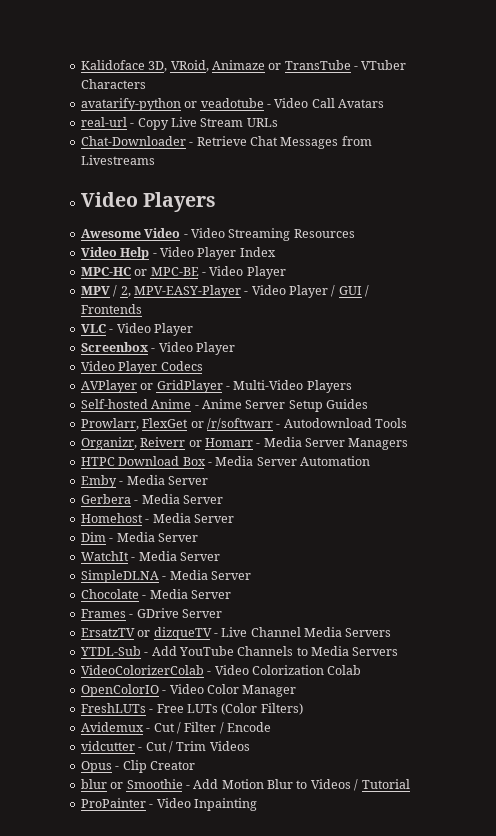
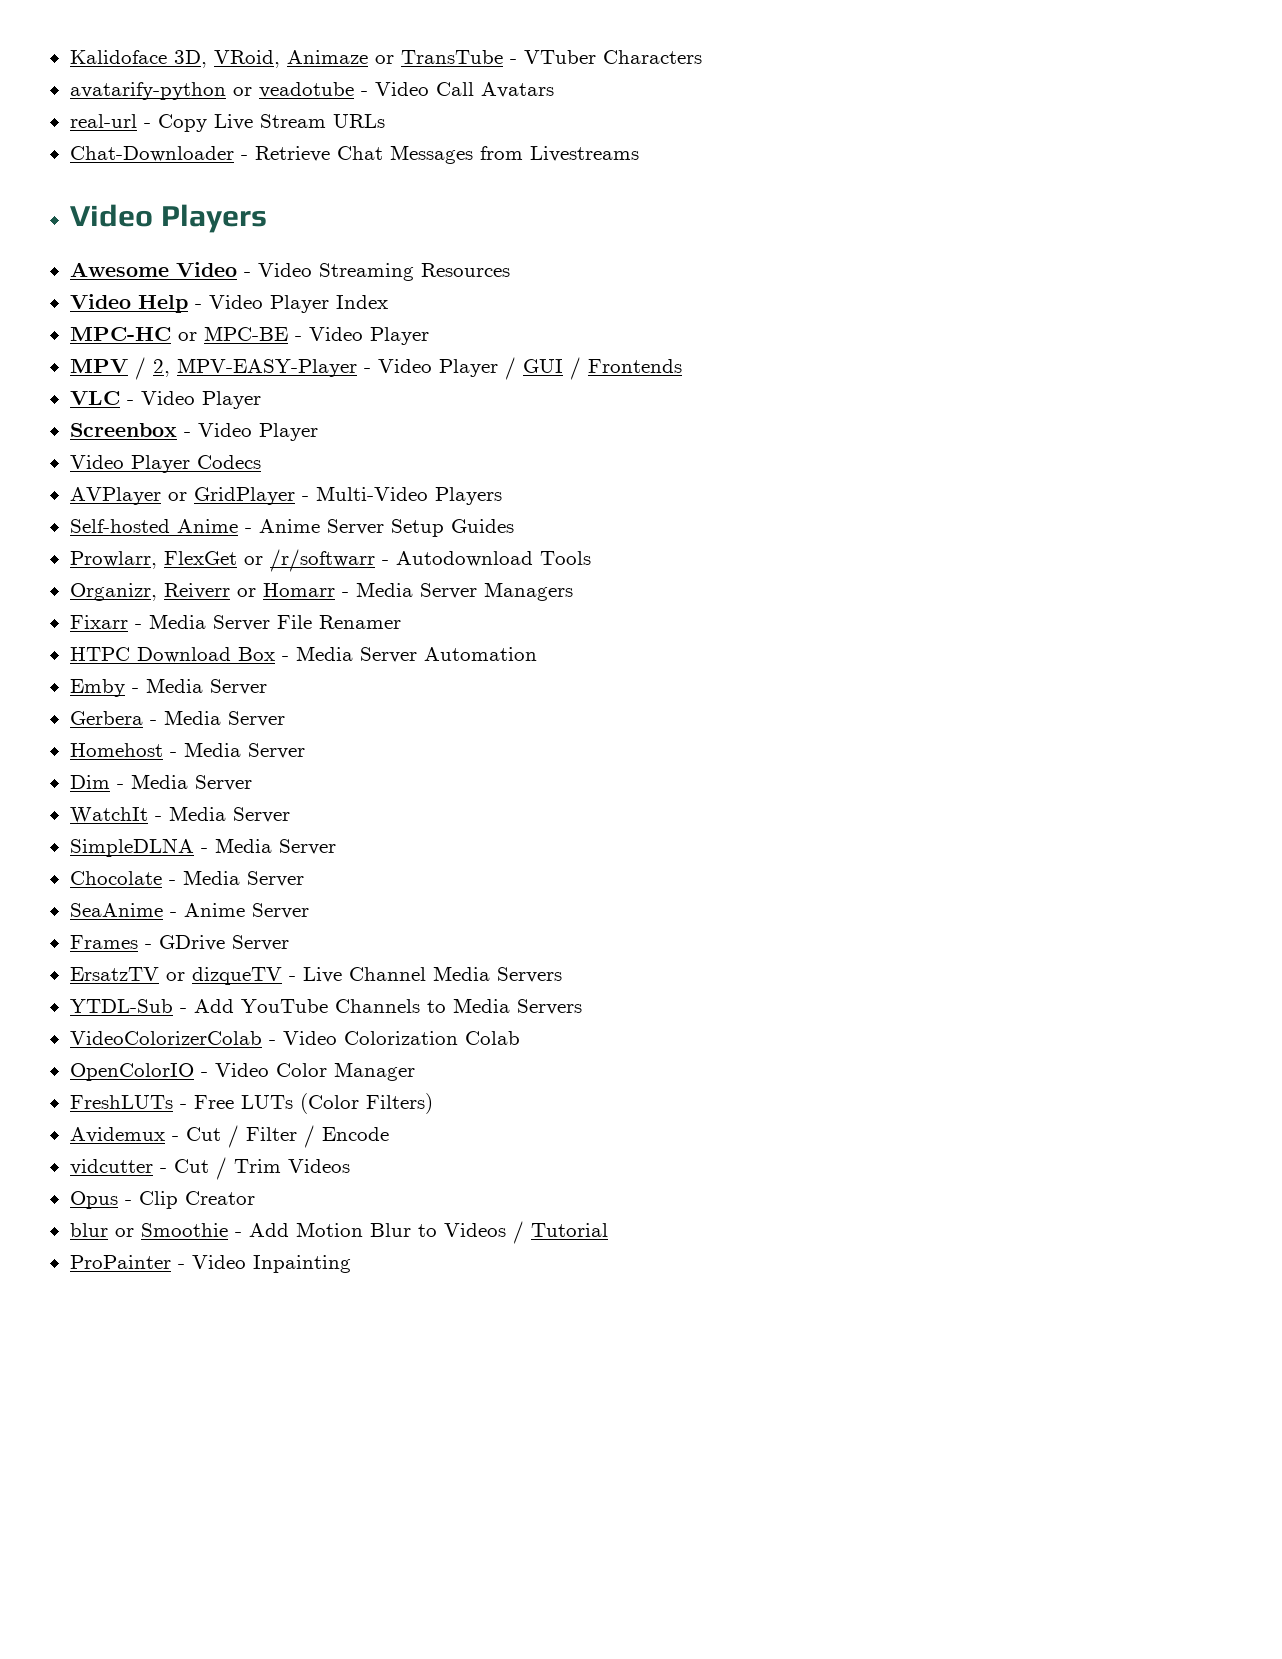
(409, 444) none -> [69,614,401,631] // Fixarr - Media Server File Renamer
(231, 594) none -> [69,903,309,919] // SeaAnime - Anime Server

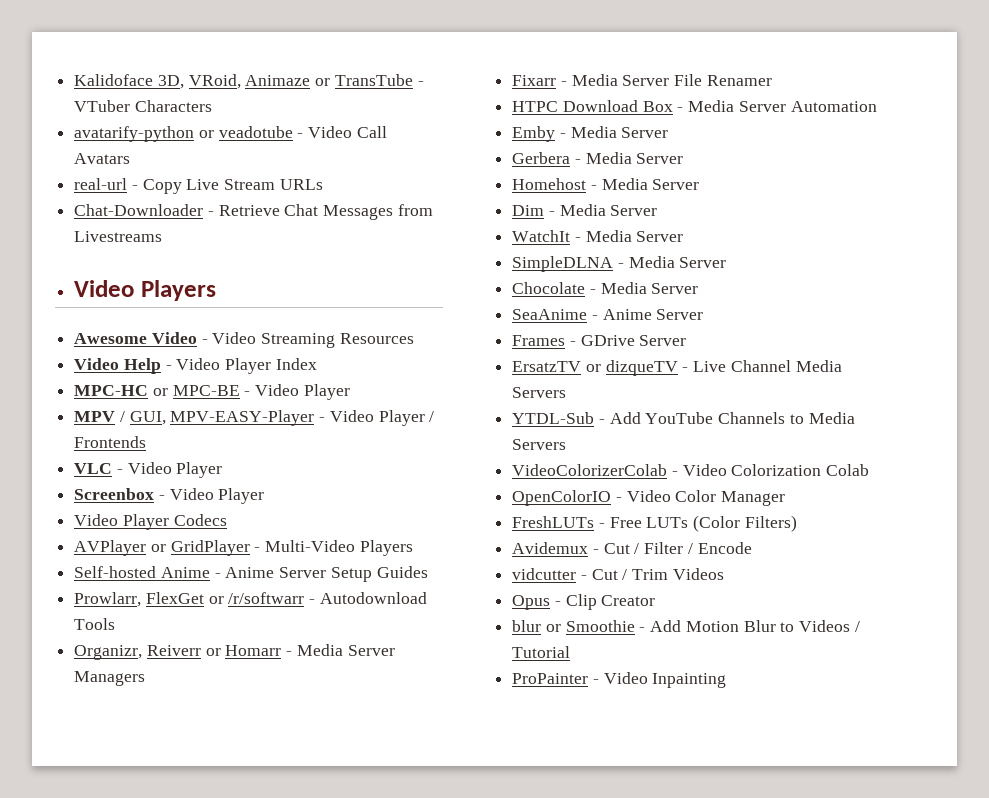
[152,359,170,377] 2, -> [129,411,166,425] GUI,
[522,357,581,380] GUI / -> (435, 416) none

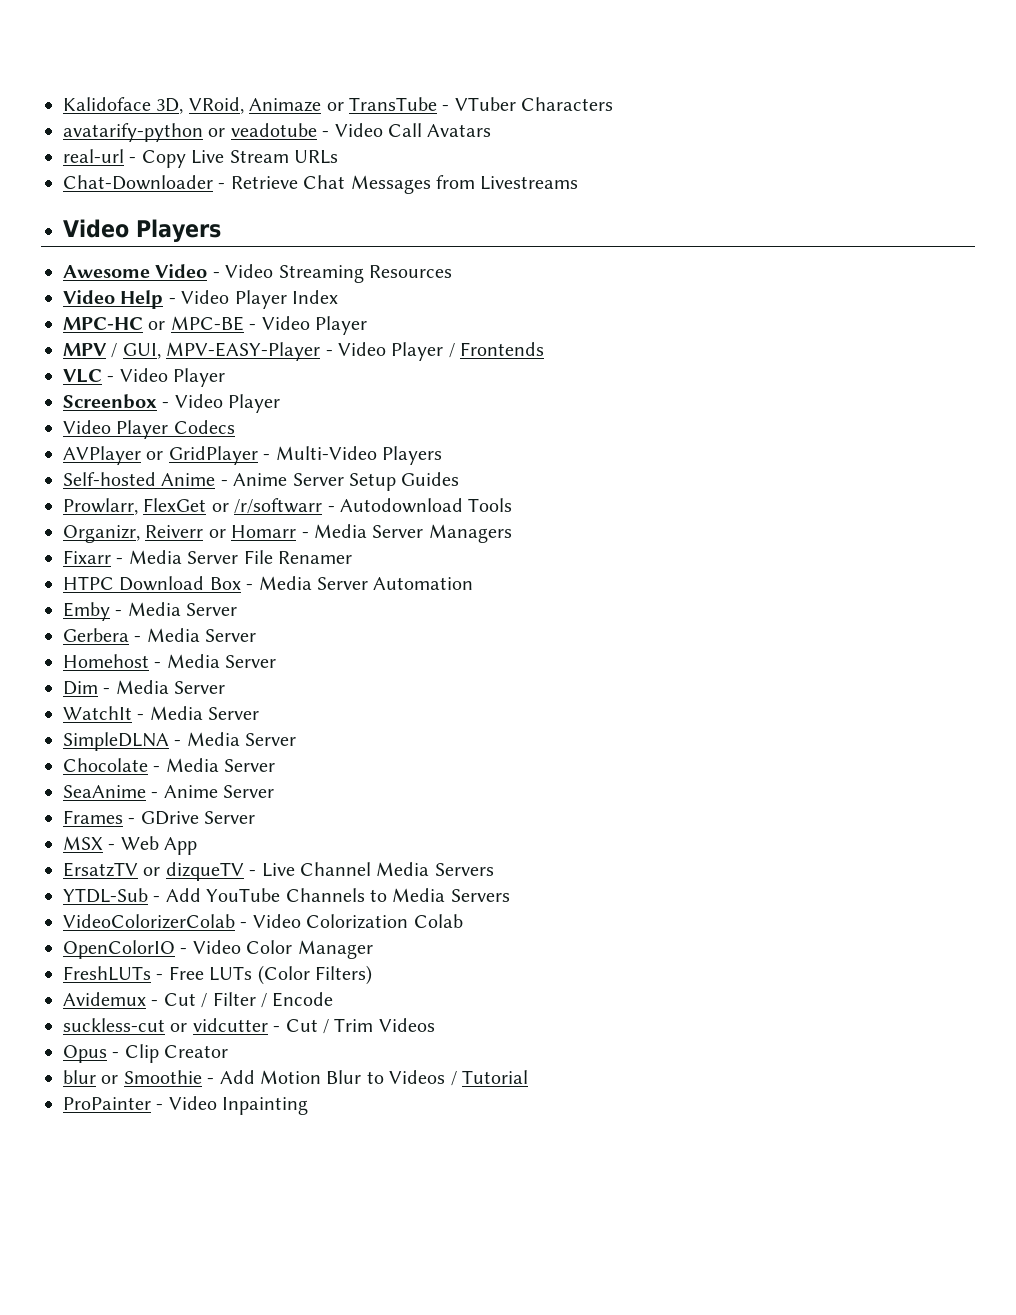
(687, 340) none -> [63,836,198,855] // MSX - Web App
(752, 548) none -> [63,1018,188,1032] suckless-cut or

